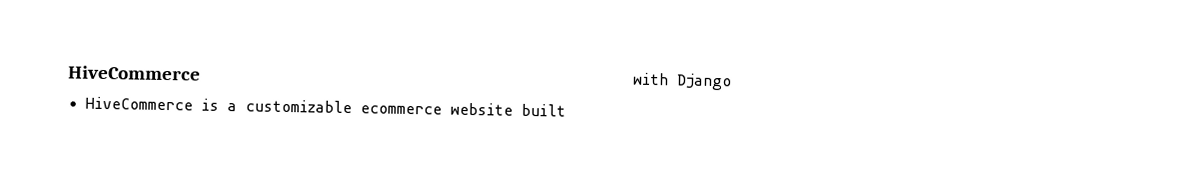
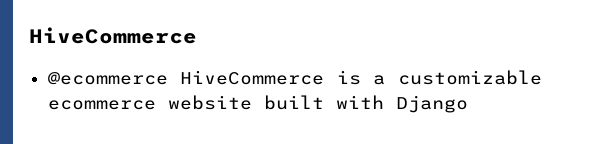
(201, 73) none -> [47,72,168,85] @ecommerce

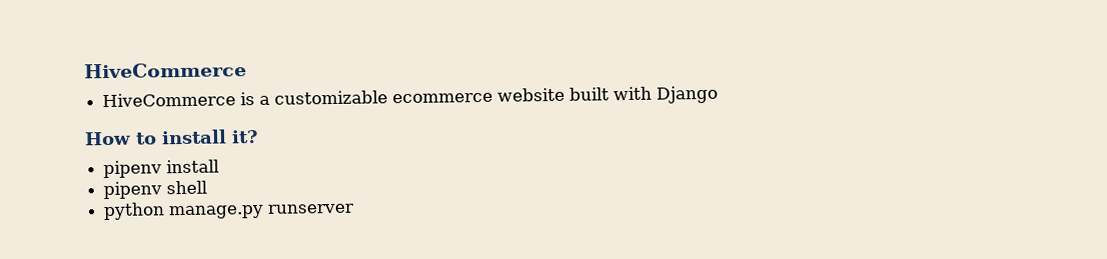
[47,72,168,85] @ecommerce -> (247, 70) none
(468, 104) none -> [84,129,259,146] [103,159,220,179] [103,180,208,200] [103,202,356,221] // How to install it? // pipenv install // pipenv shell // python manage.py runserver

